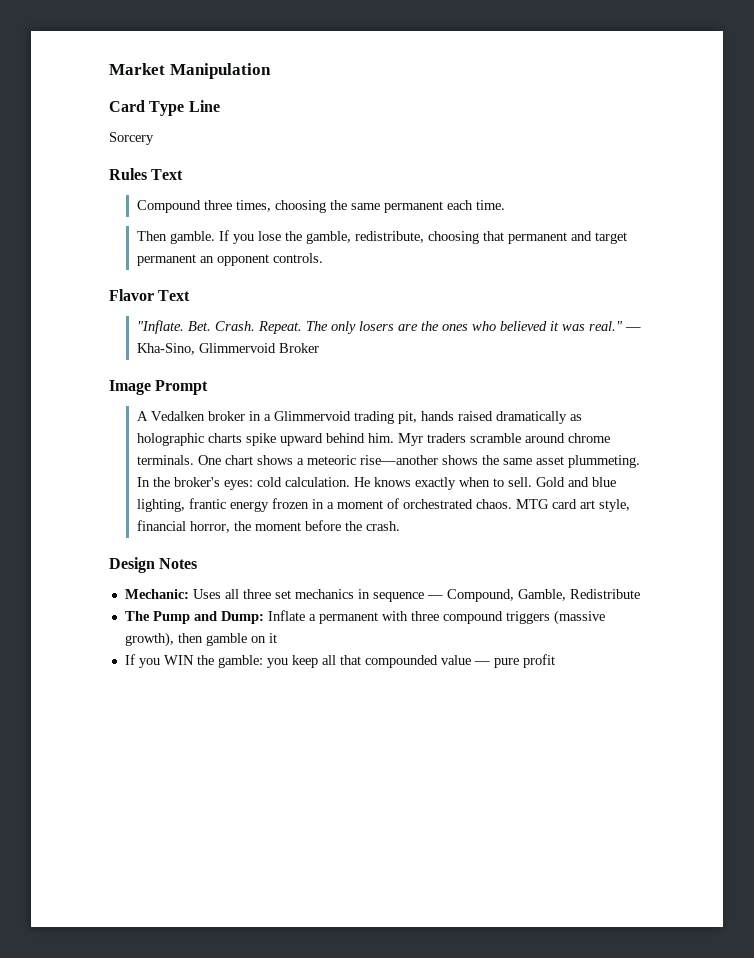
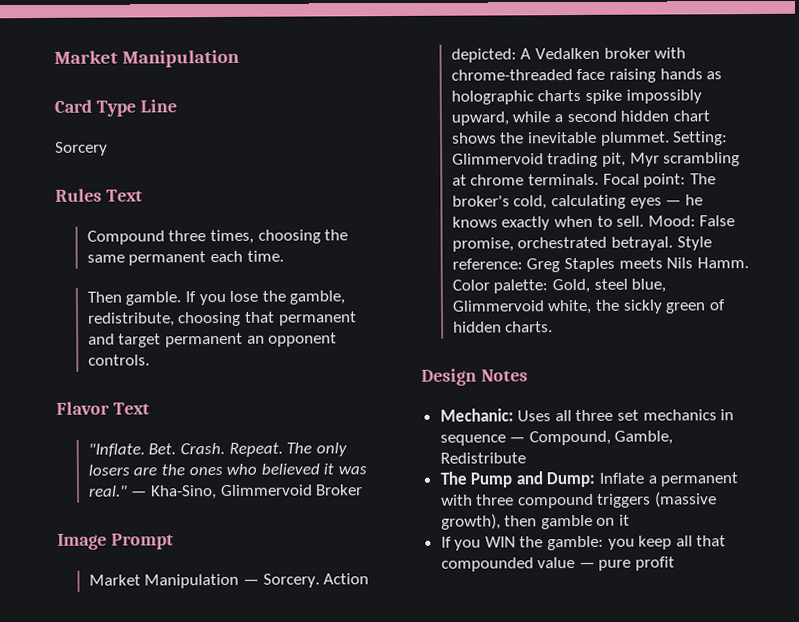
[136,411,582,424] [136,433,610,446] [136,455,640,468] [136,477,370,490] A Vedalken broker in a Glimmervoid trading pit, hands raised dramatically as holographic charts spike upward behind him. Myr traders scramble around chrome terminals. One chart shows a meteoric rise—another shows the same asset plummeting. In the broker's eyes: cold calculation. He -> [88,573,370,589] [450,47,687,63] [450,68,723,83] [450,89,702,105] [450,110,710,126] [451,131,729,146] [451,152,741,168] [451,173,716,188] [451,194,703,210] Market Manipulation — Sorcery. Action depicted: A Vedalken broker with chrome-threaded face raising hands as holographic charts spike impossibly upward, while a second hidden chart shows the inevitable plummet. Setting: Glimmervoid trading pit, Myr scrambling at chrome terminals. Focal point: The broker's cold, calculating eyes — he
[535,477,616,487] [136,498,630,512] [136,520,400,533] Gold and blue lighting, frantic energy frozen in a moment of orchestrated chaos. MTG card art style, financial horror, the moment before the crash. -> [647,215,736,227] [451,236,712,252] [451,257,749,273] [451,278,667,294] [451,299,726,315] [452,321,554,333] Mood: False promise, orchestrated betrayal. Style reference: Greg Staples meets Nils Hamm. Color palette: Gold, steel blue, Glimmervoid white, the sickly green of hidden charts.

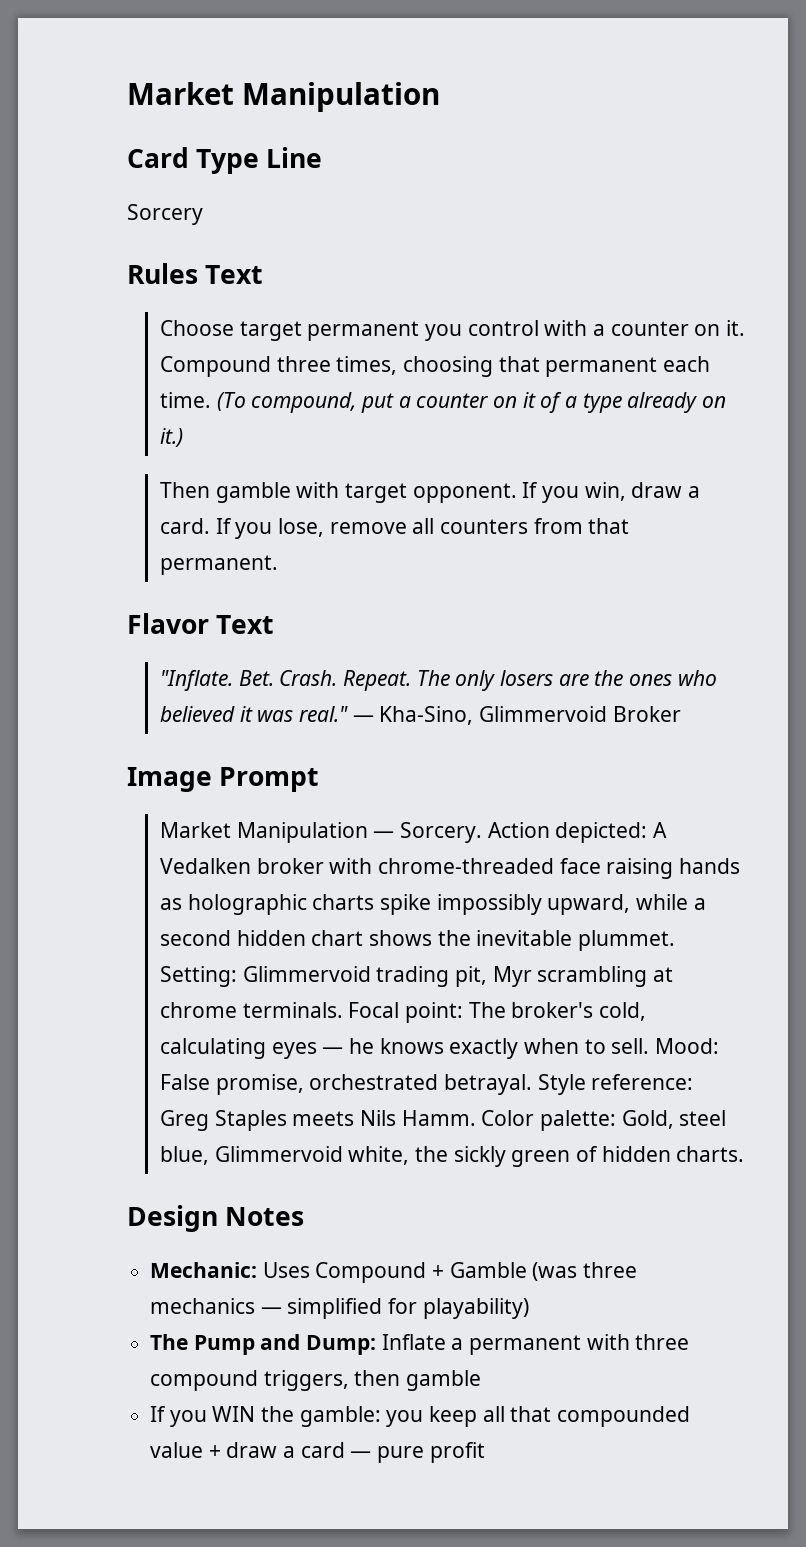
(143, 195) none -> [159,320,745,341] Choose target permanent you control with a counter on it.
[324,229,349,241] [86,254,125,263] the same -> [498,356,540,372] that
[86,290,346,306] [87,311,357,327] [87,332,338,348] [87,354,150,366] // Then gamble. If you lose the gamble, redistribute, choosing that permanent and target permanent an opponent controls. -> [216,392,726,413] [159,428,183,447] [159,482,700,503] [159,518,630,539] [159,555,278,575] (To compound, put a counter on it of a type already on it.) // Then gamble with target opponent. If you win, draw a card. If you lose, remove all counters from that permanent.
[554,409,735,422] [439,430,674,446] [439,452,526,464] all three set mechanics in sequence — Compound, Gamble, Redistribute -> [315,1262,638,1283] [150,1298,529,1319] Compound + Gamble (was three mechanics — simplified for playability)
[597,491,718,508] [440,513,501,530] triggers (massive growth), -> [263,1370,349,1391] triggers,
[596,514,631,526] on it -> (482, 1380) none
(576, 563) none -> [208,1442,345,1458] + draw a card

